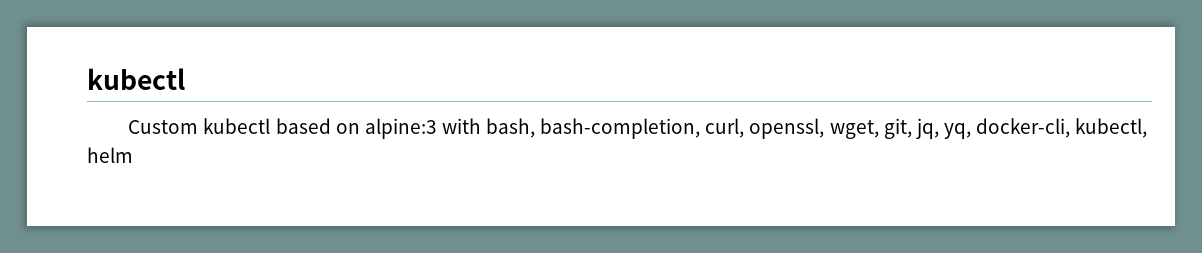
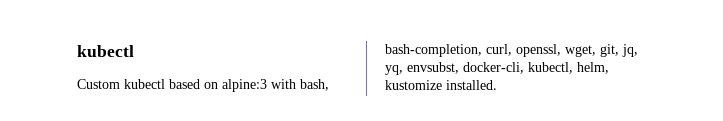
(971, 131) none -> [407,62,459,74] envsubst,
[87,147,133,163] helm -> [577,62,609,74] [385,80,497,90] helm, kustomize installed.

